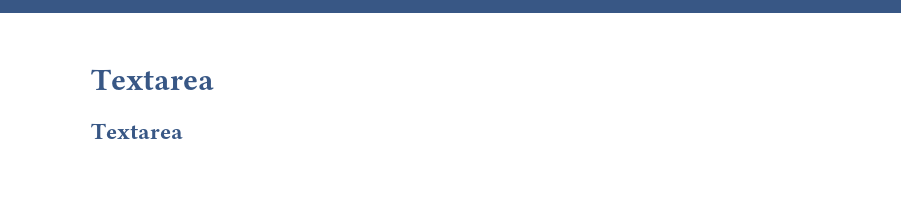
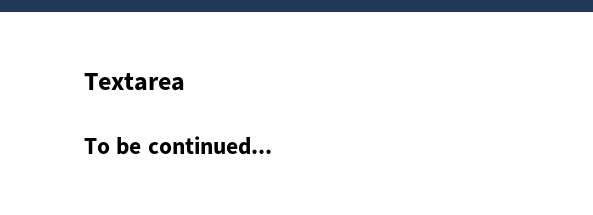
[91,123,183,139] Textarea -> [84,136,272,155] To be continued...

